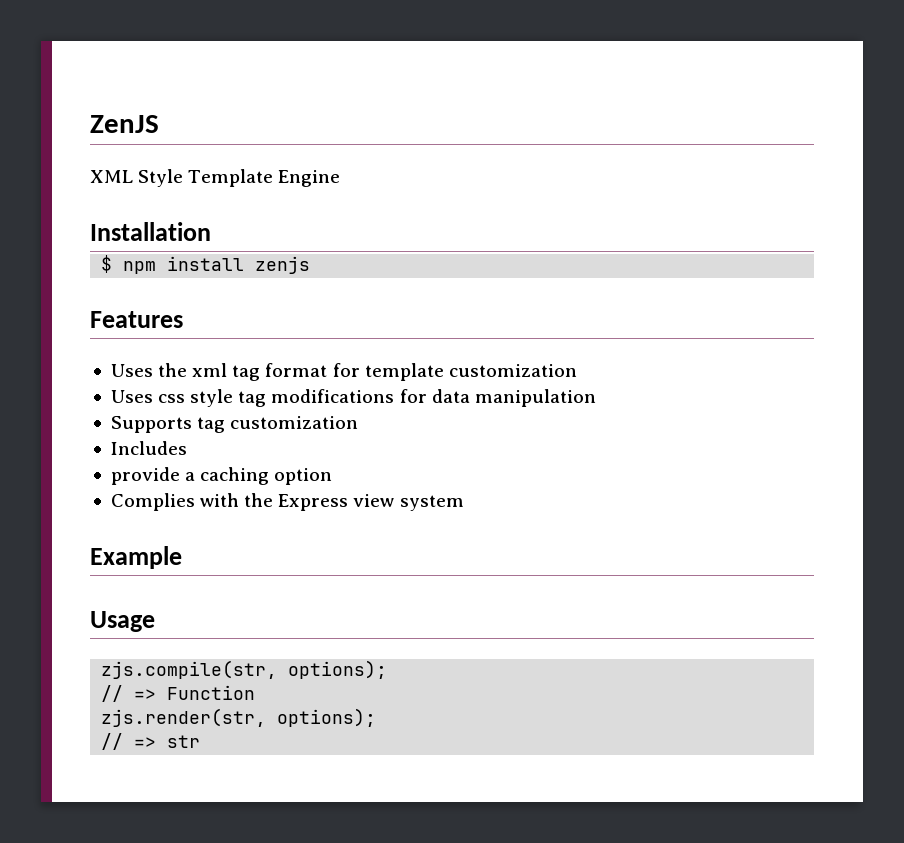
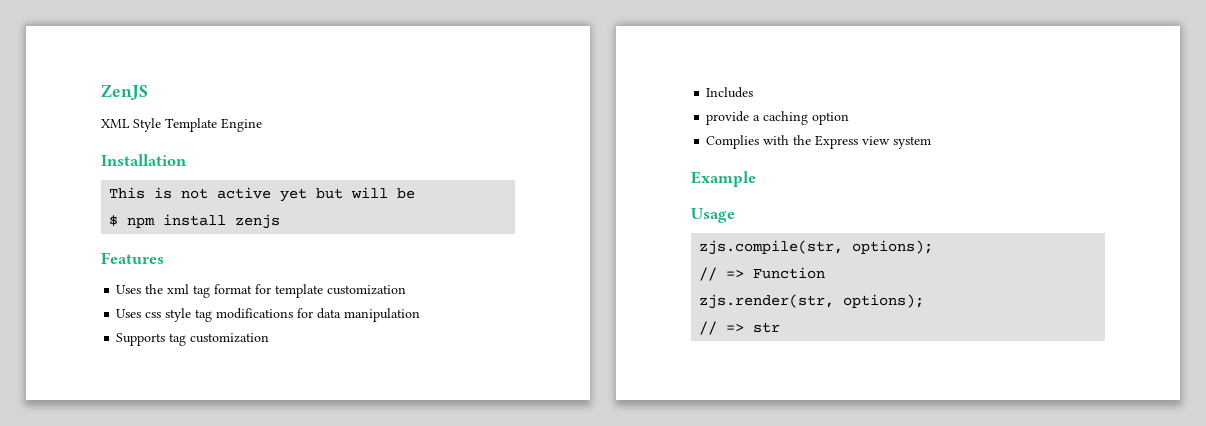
(211, 231) none -> [109,187,416,202] // This is not active yet but will be

